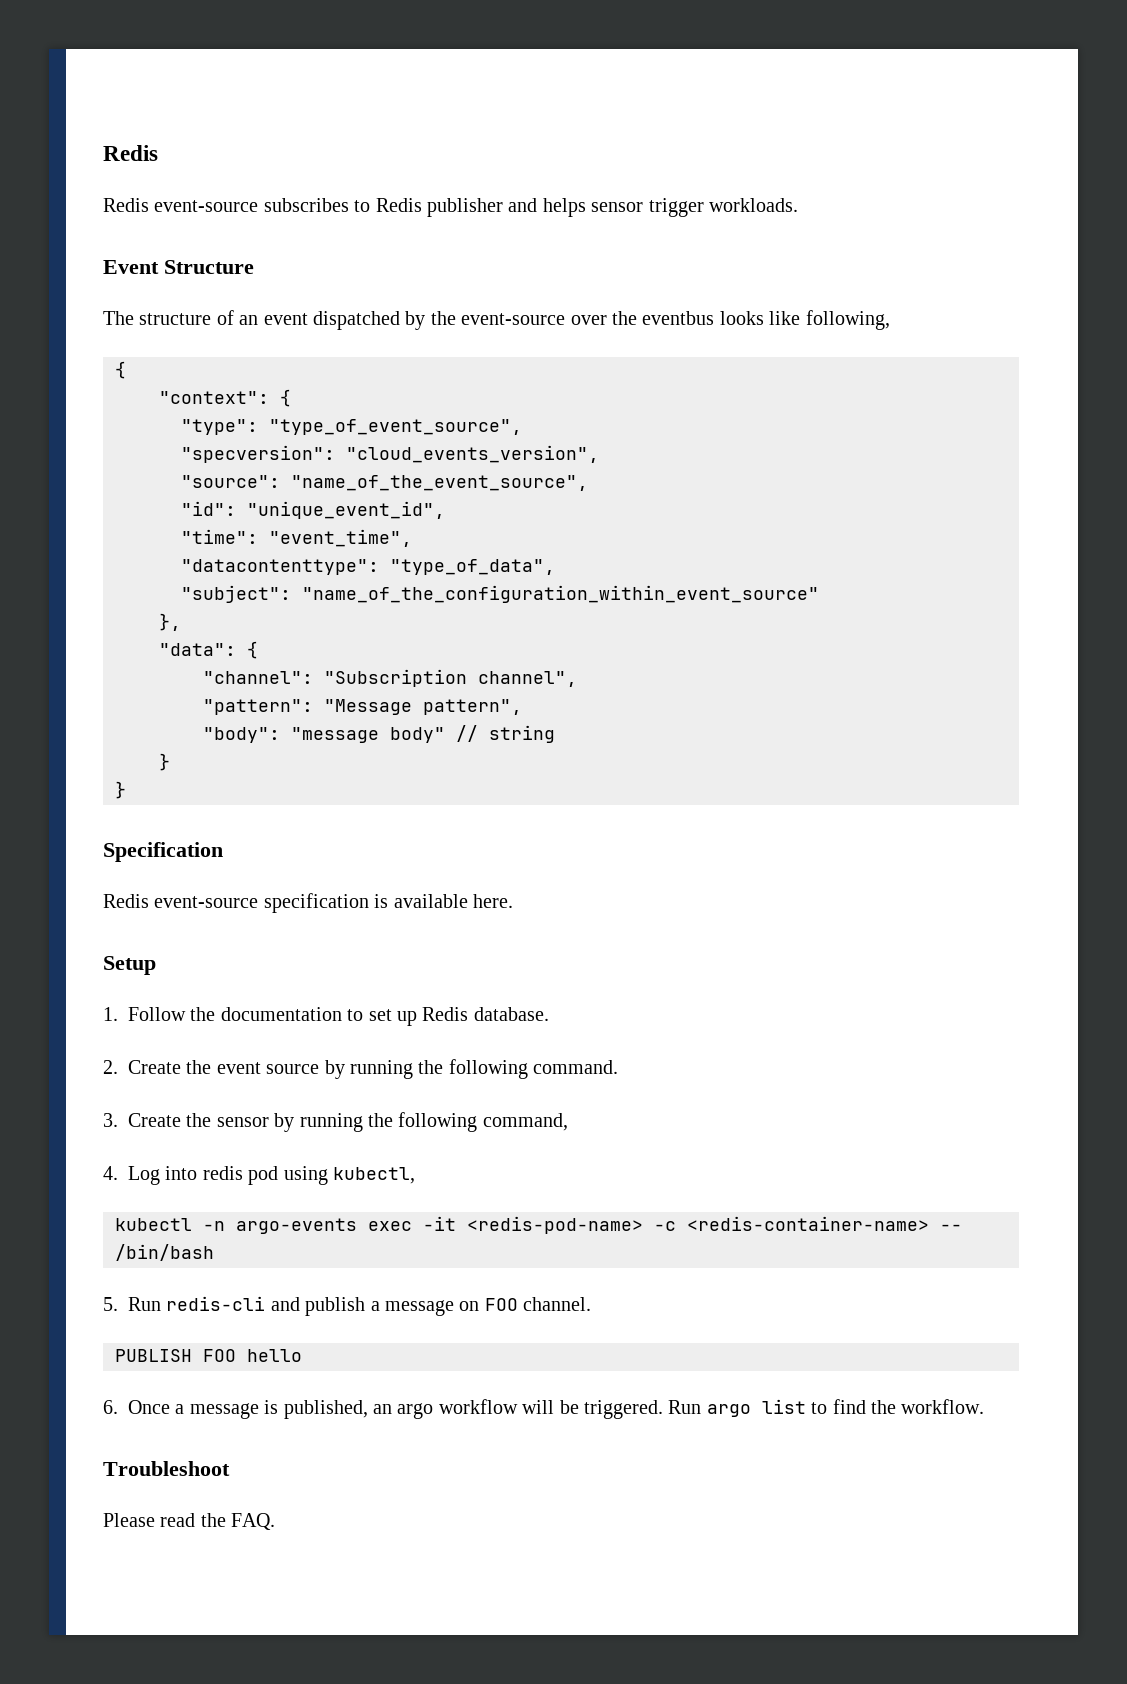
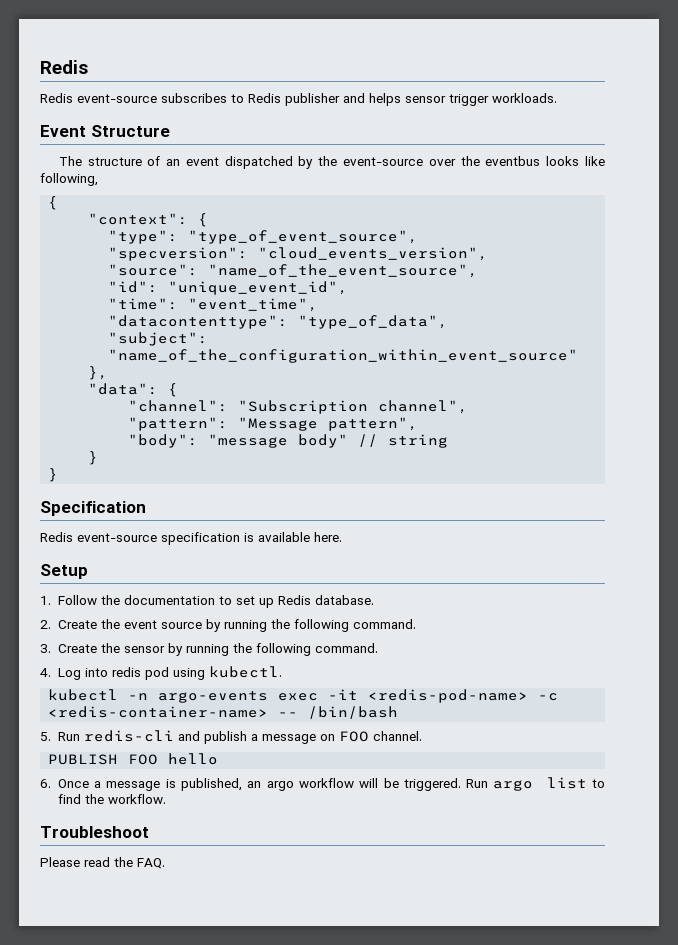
[482,1113,568,1131] command, -> [314,643,378,653] command.
[333,1167,415,1184] kubectl, -> [208,666,282,678] kubectl.

